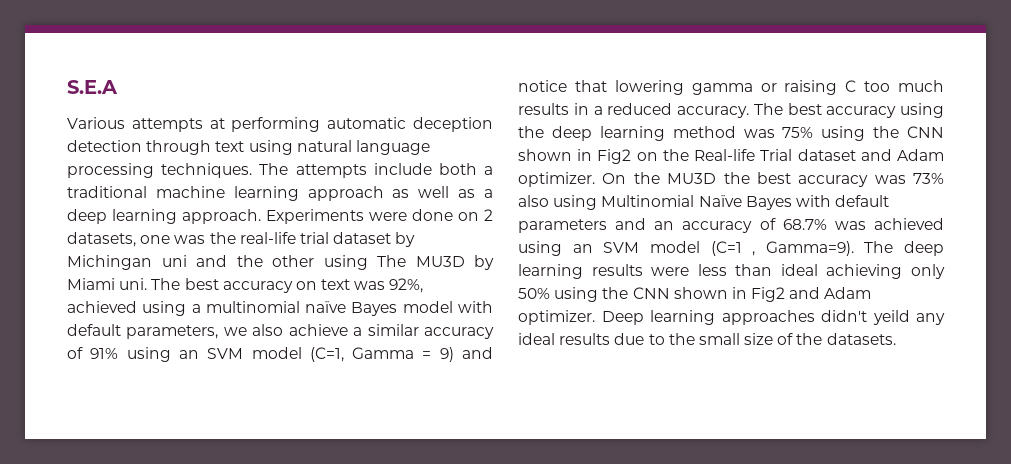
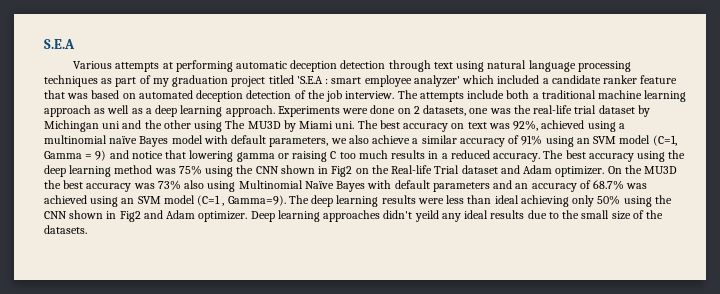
[161,163,253,178] techniques. -> [44,75,678,87] [44,90,395,102] techniques as part of my graduation project titled 'S.E.A : smart employee analyzer' which included a candidate ranker feature that was based on automated deception detection of the job interview.

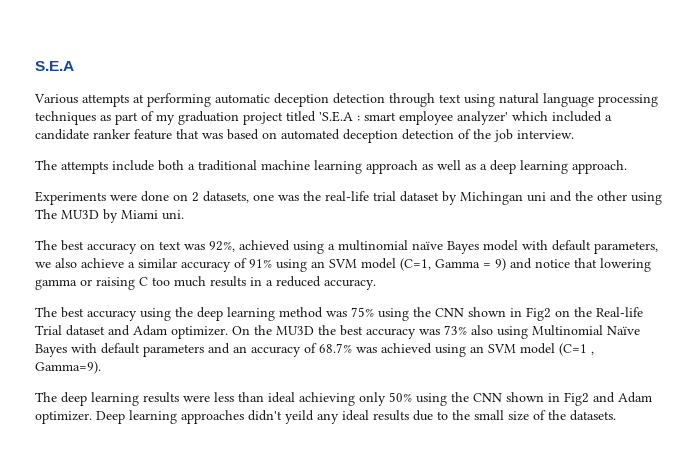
(395, 95) none -> (574, 134) //
(275, 111) none -> (627, 167) //
(355, 125) none -> (184, 215) //
(541, 157) none -> (376, 284) //
(286, 200) none -> (101, 367) //

